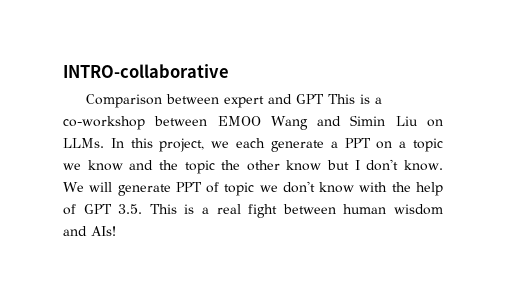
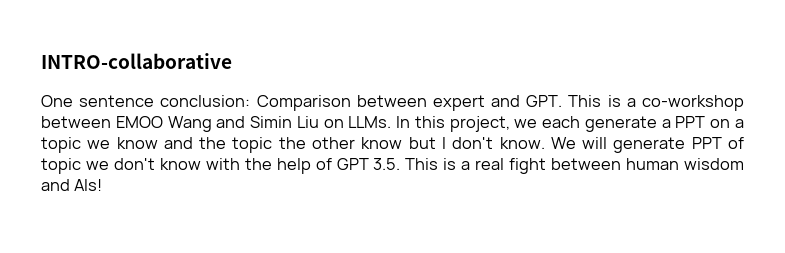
(229, 71) none -> [41,95,251,107] One sentence conclusion:
[295,94,324,104] GPT -> [526,95,563,107] GPT.

